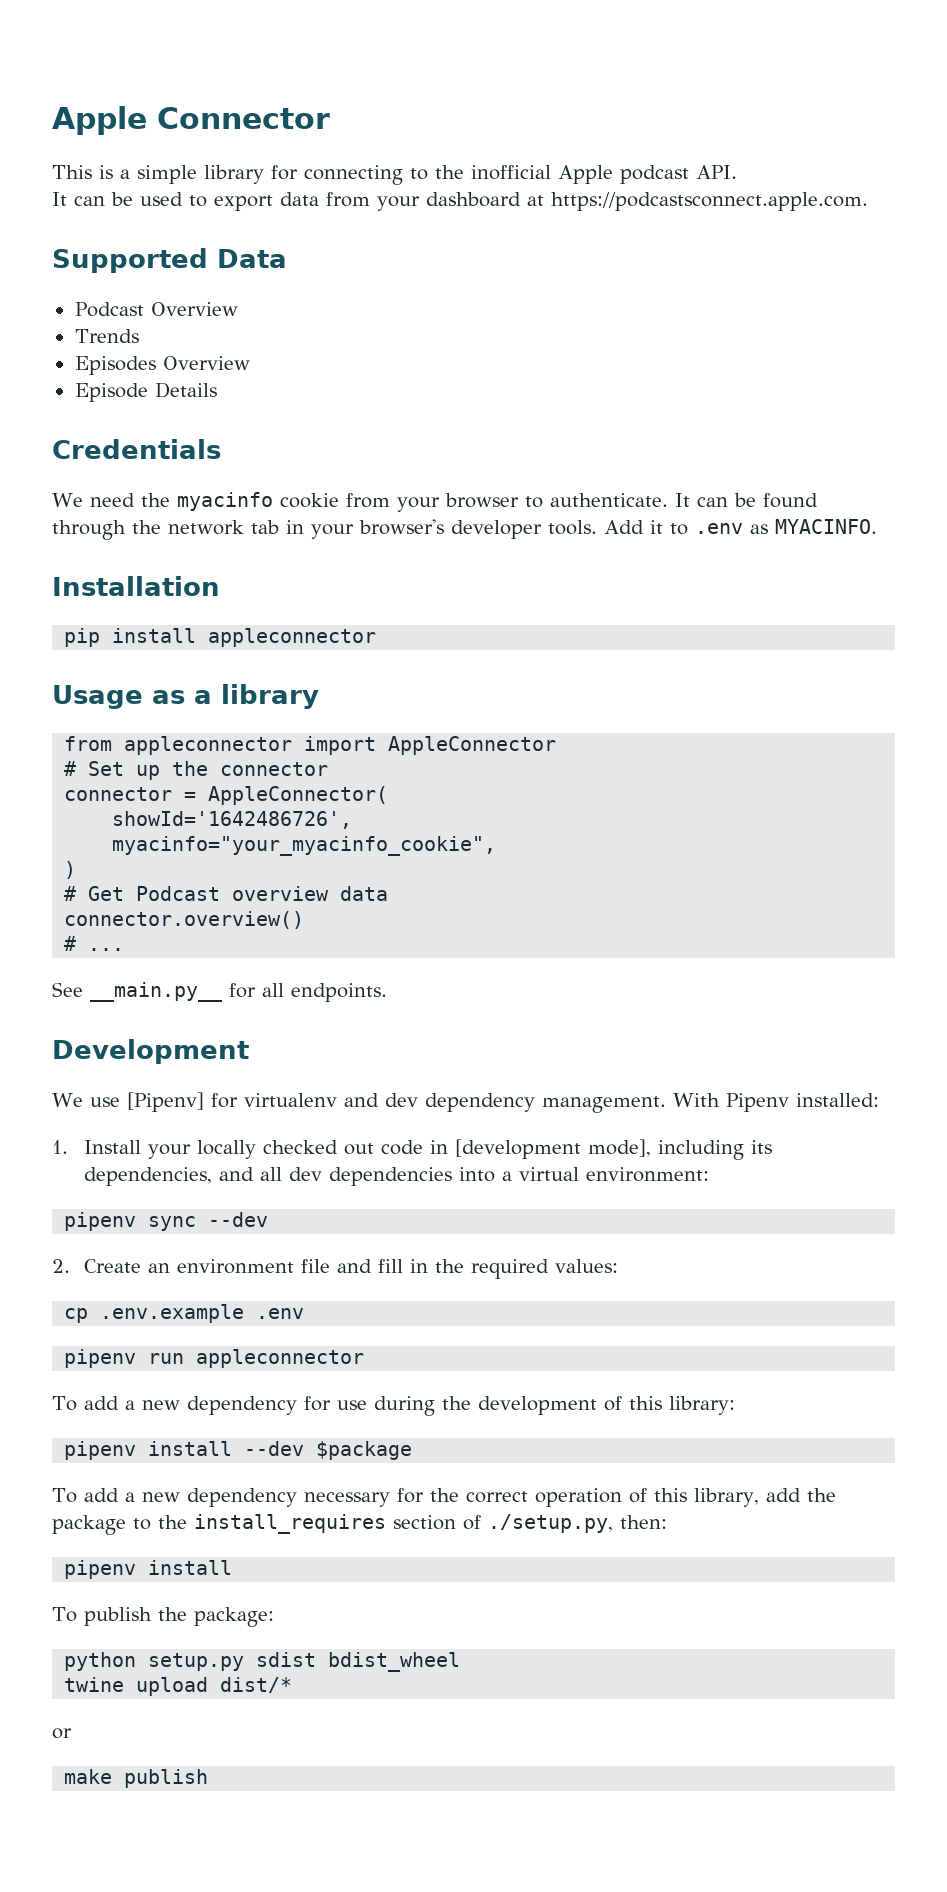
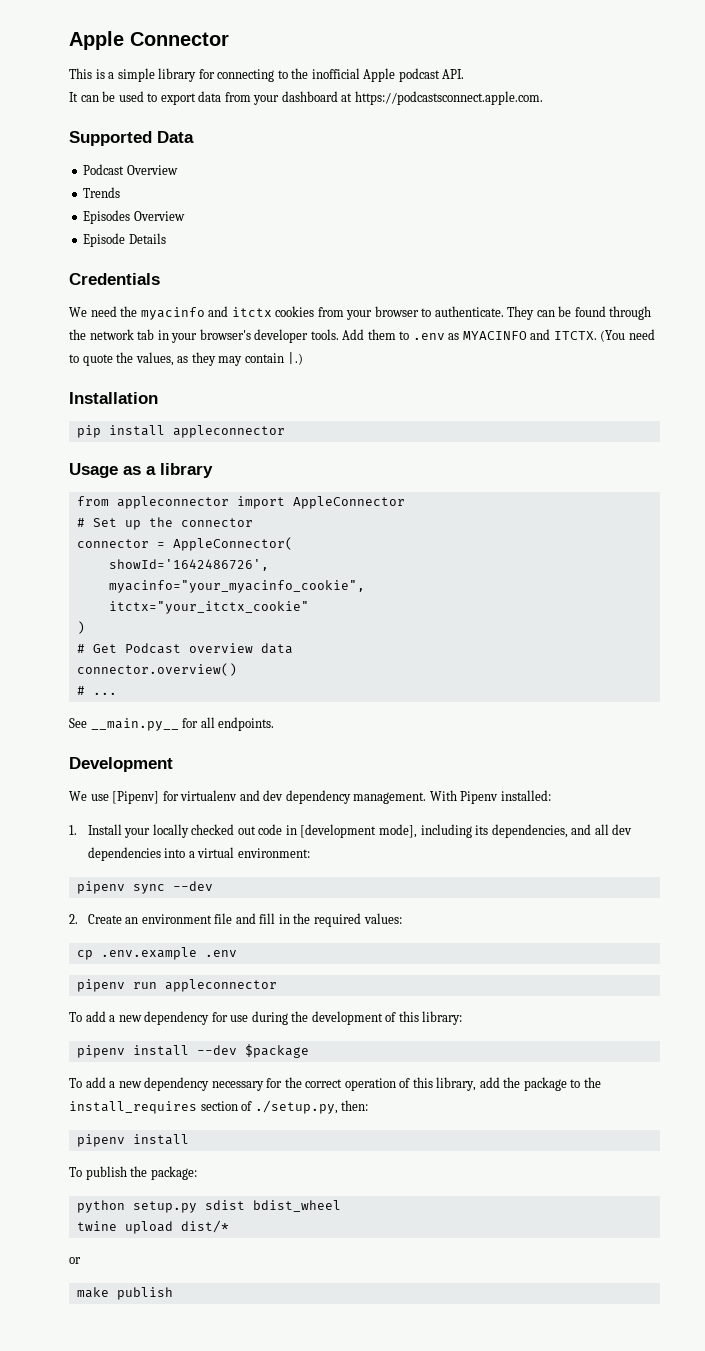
[279,493,339,508] cookie -> [208,306,315,317] and itctx cookies
[674,493,690,507] It -> [507,306,535,320] They
[650,520,663,534] it -> [367,329,396,340] them
[775,519,877,534] MYACINFO. -> [462,329,655,342] [69,352,304,366] MYACINFO and ITCTX. (You need to quote the values, as they may contain |.)
(497, 846) none -> [108,601,309,614] // itctx="your_itctx_cookie"

